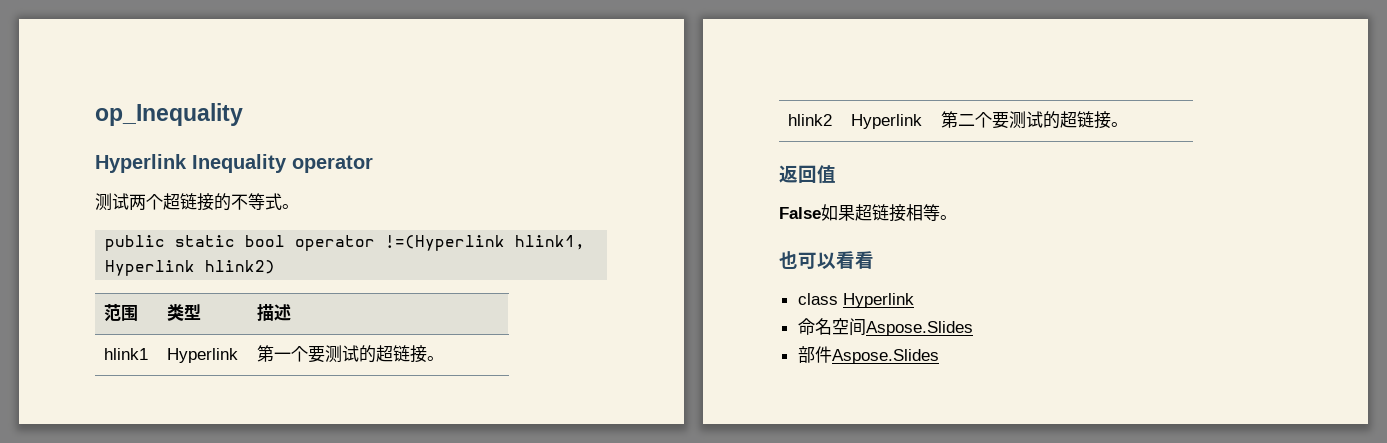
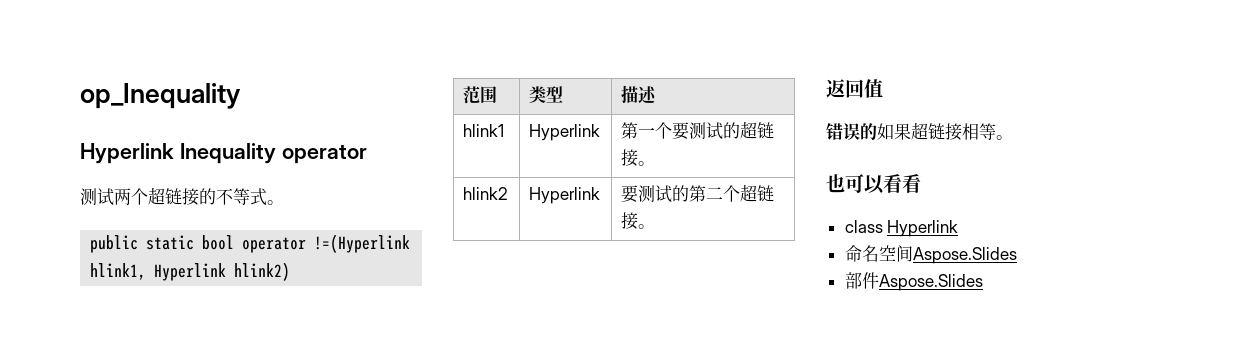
[941,111,1061,129] 第二个要测试的 -> [621,185,741,203] 要测试的第二个
[779,207,821,219] False -> [826,123,877,141] 错误的

